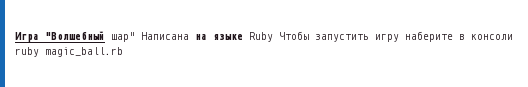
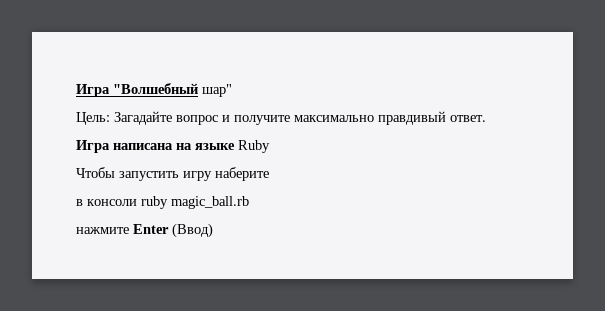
[141,32,189,40] Написана -> [76,111,486,125] [76,140,173,153] // Цель: Загадайте вопрос и получите максимально правдивый ответ. // Игра написана
(273, 37) none -> (270, 146) //
(453, 36) none -> (269, 174) //
(123, 52) none -> [76,223,213,238] // нажмите Enter (Ввод)

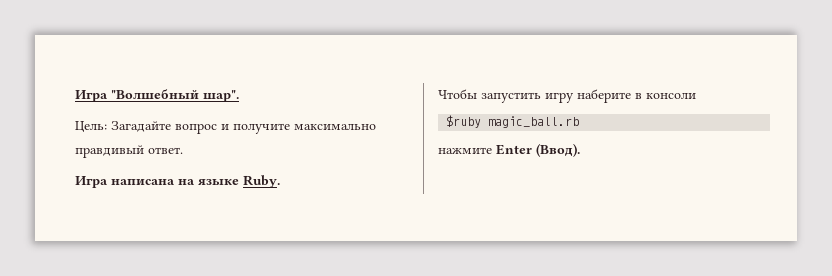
[202,84,232,97] шар" -> [203,90,239,102] шар".
[238,140,270,153] Ruby -> [243,175,280,188] Ruby.
(269, 174) // -> (631, 96) none
[141,196,168,209] ruby -> [446,115,482,128] // $ruby
[172,223,213,238] (Ввод) -> [536,143,580,157] (Ввод).

